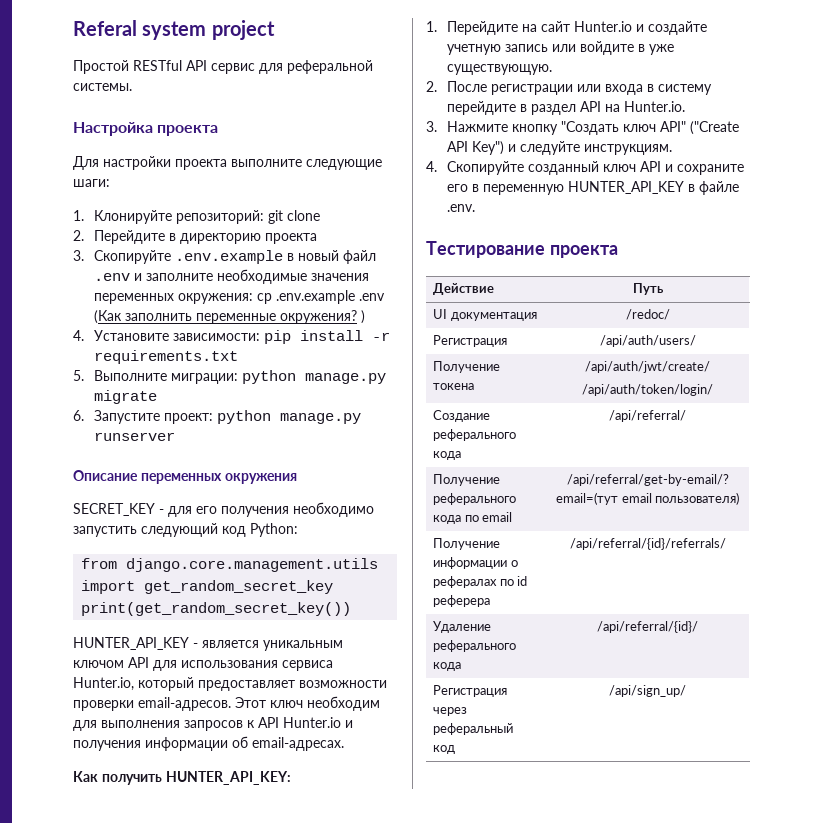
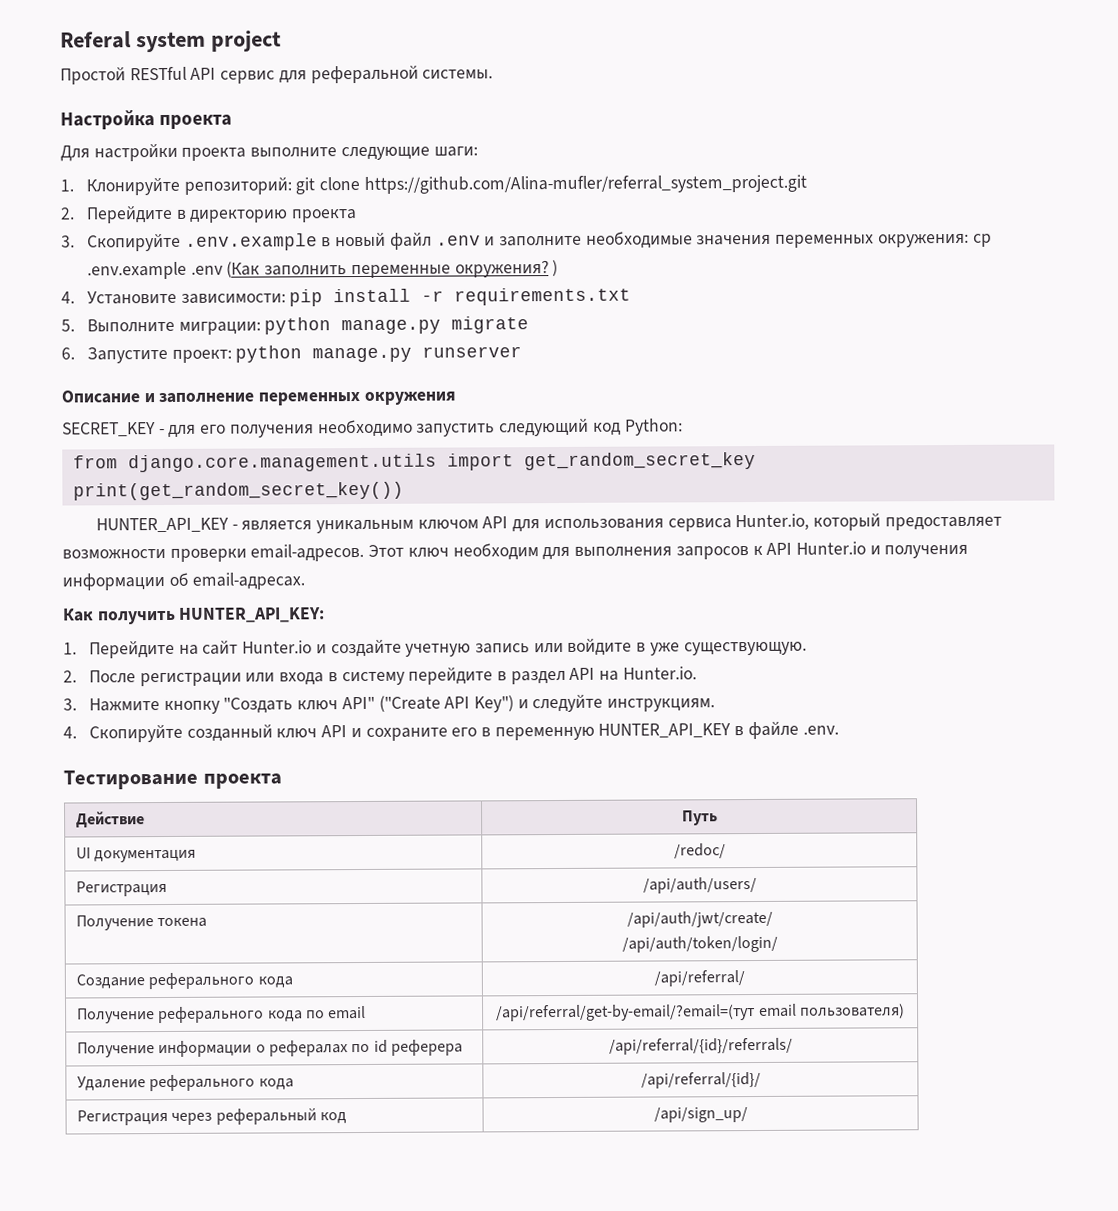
(321, 215) none -> [363,174,807,194] https://github.com/Alina-mufler/referral_system_project.git
(138, 475) none -> [143,392,255,404] и заполнение

